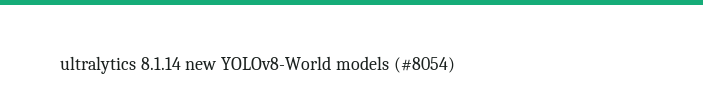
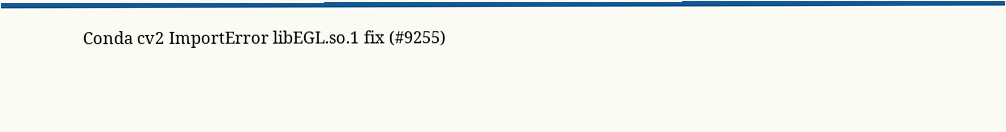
[60,56,455,74] ultralytics 8.1.14 new YOLOv8-World models (#8054) -> [82,30,447,48] Conda cv2 ImportError libEGL.so.1 fix (#9255)

